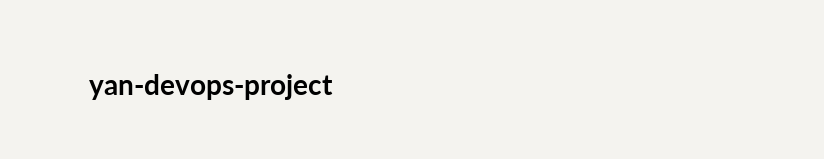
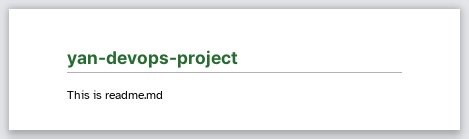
(333, 87) none -> [67,90,164,99] // This is readme.md

